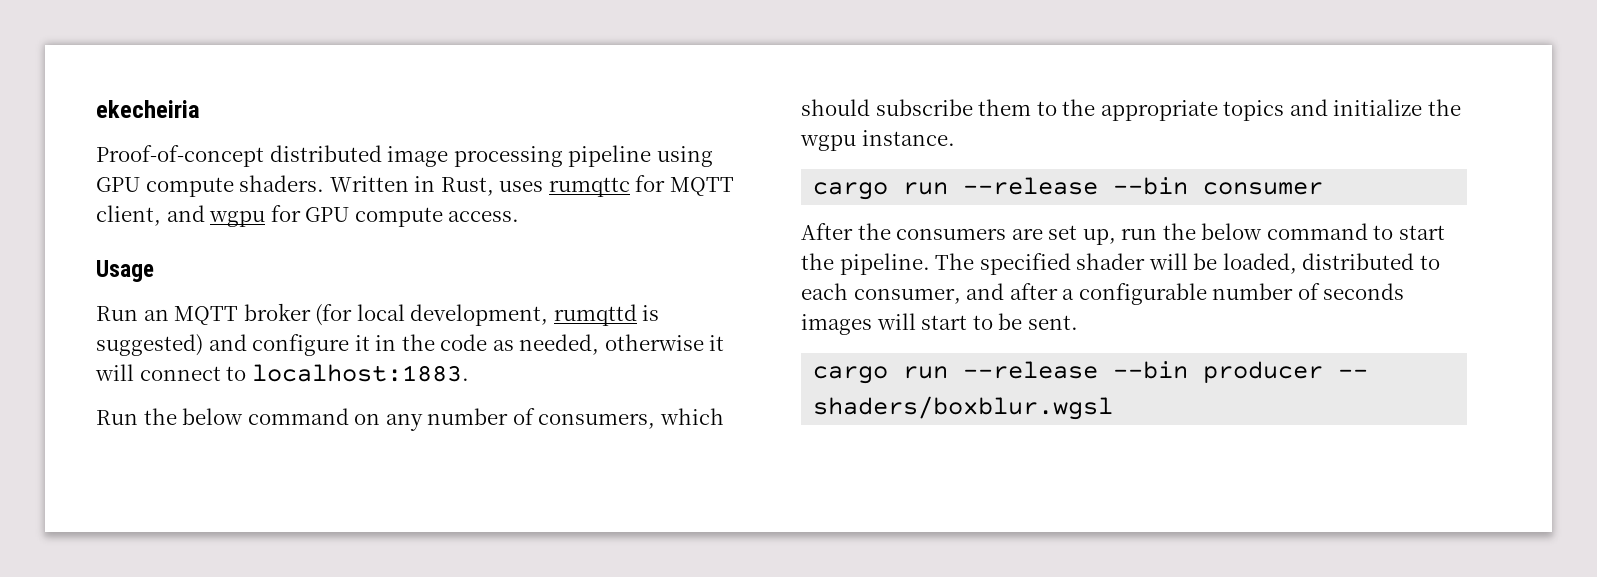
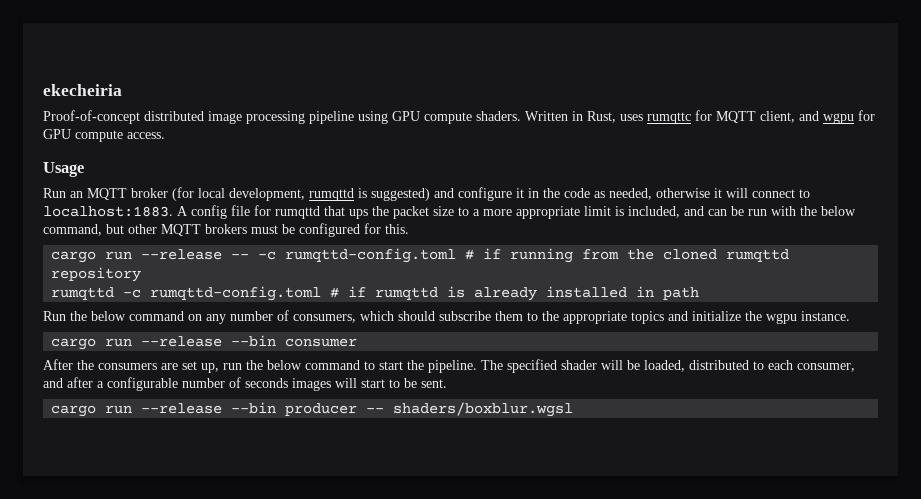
(469, 373) none -> [177,205,856,219] [43,223,409,237] [51,248,790,263] [51,267,142,282] [51,286,700,301] A config file for rumqttd that ups the packet size to a more appropriate limit is included, and can be run with the below command, but other MQTT brokers must be configured for this. // cargo run --release -- -c rumqttd-config.toml # if running from the cloned rumqttd repository // rumqttd -c rumqttd-config.toml # if rumqttd is already installed in path

